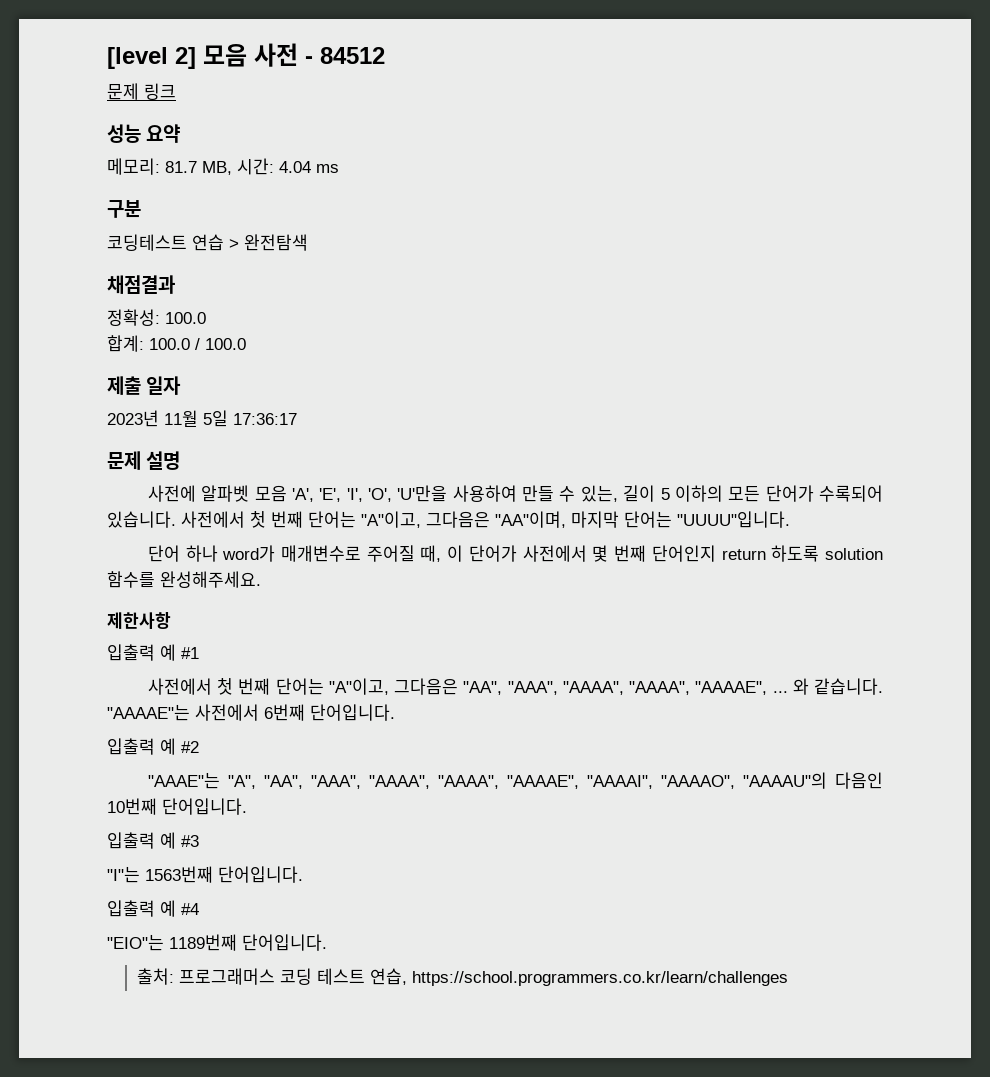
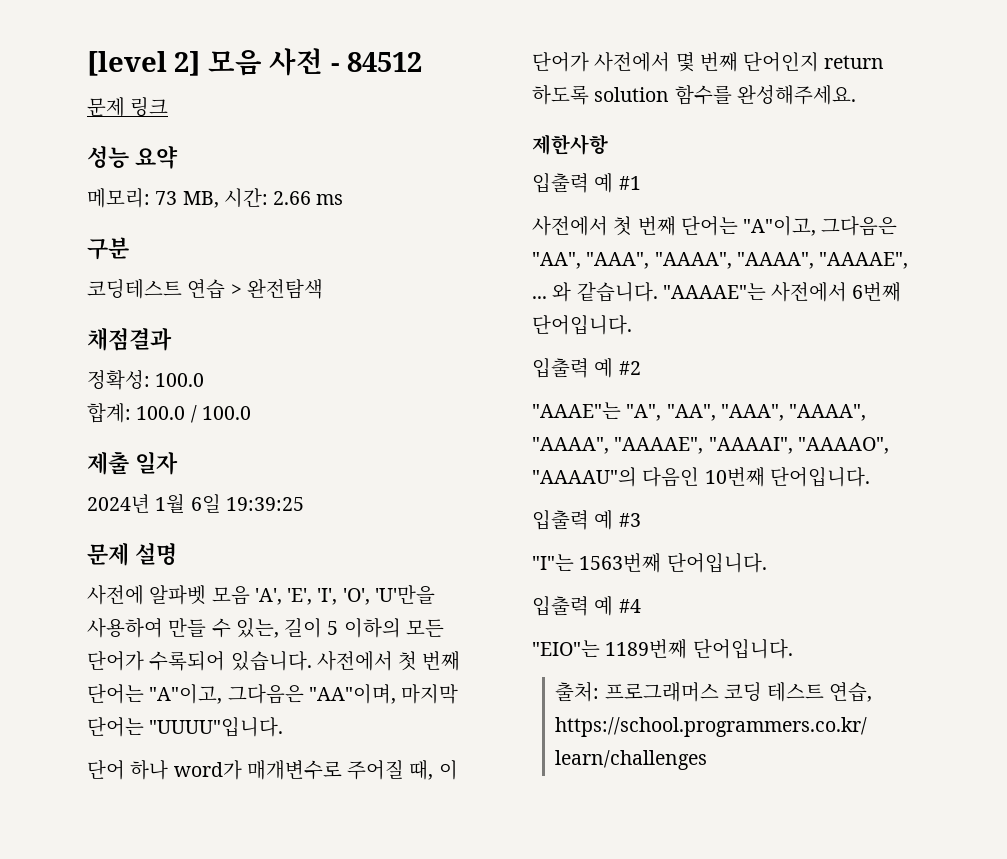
[165,161,197,173] 81.7 -> [155,191,178,205] 73
[279,161,311,173] 4.04 -> [273,191,312,205] 2.66
[107,410,297,427] 2023년 11월 5일 17:36:17 -> [87,493,304,513] 2024년 1월 6일 19:39:25

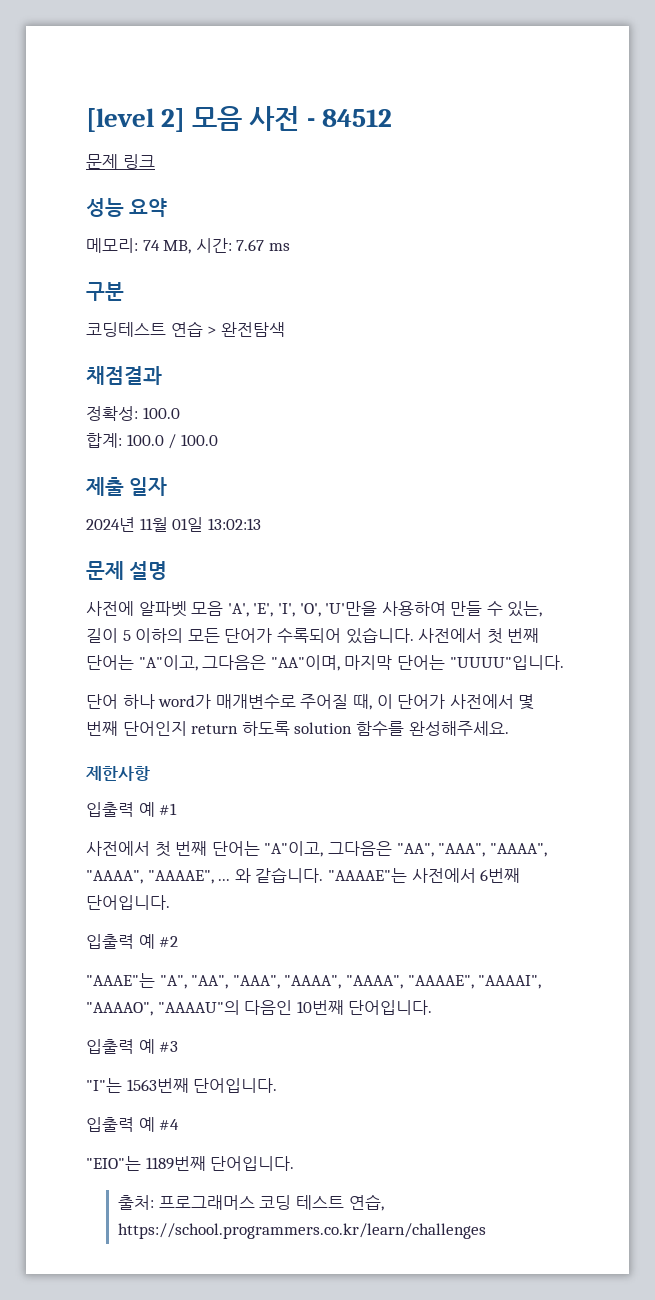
[155,191,178,205] 73 -> [142,240,160,251] 74
[273,191,312,205] 2.66 -> [236,239,265,251] 7.67
[155,493,304,513] 1월 6일 19:39:25 -> [139,517,261,532] 11월 01일 13:02:13

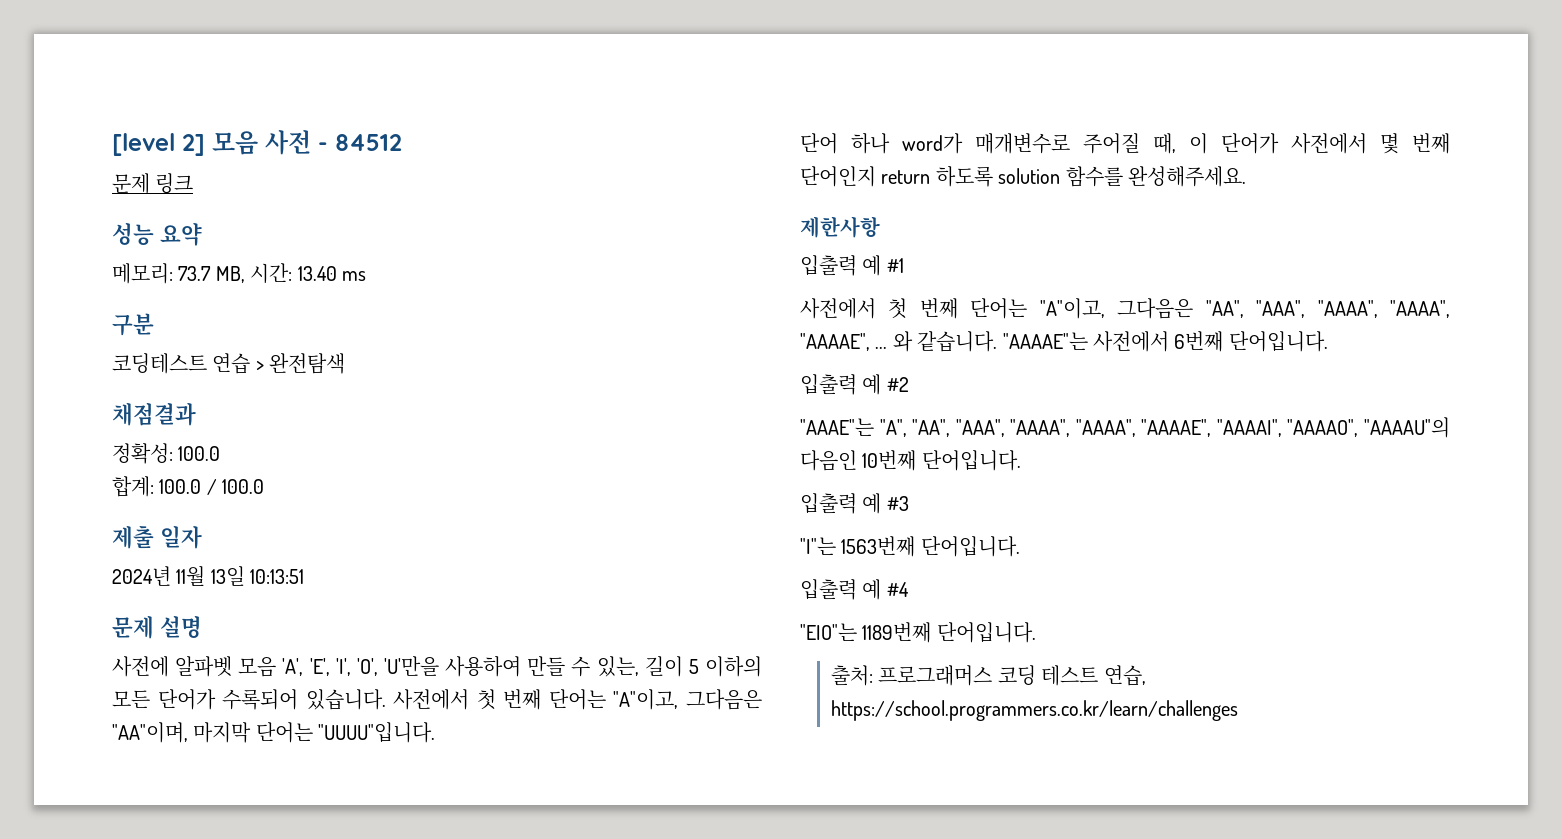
[142,240,160,251] 74 -> [178,266,212,281] 73.7
[236,239,265,251] 7.67 -> [297,266,337,281] 13.40
[172,517,261,532] 01일 13:02:13 -> [210,566,305,586] 13일 10:13:51

